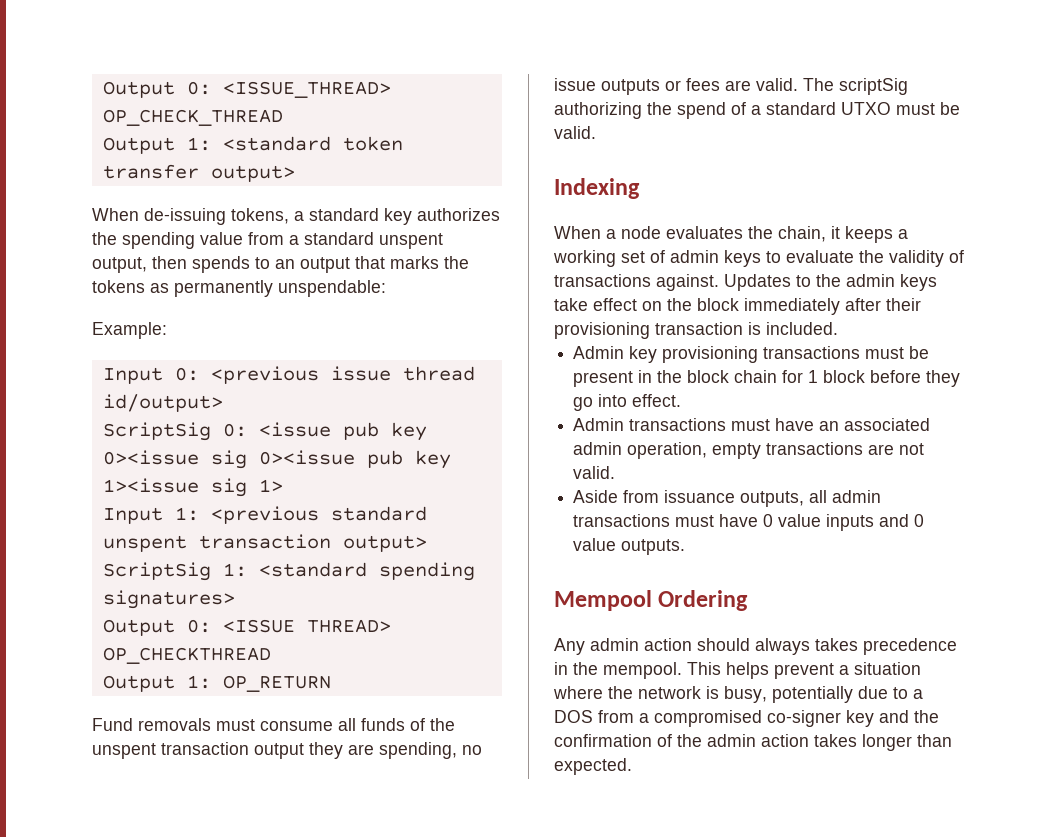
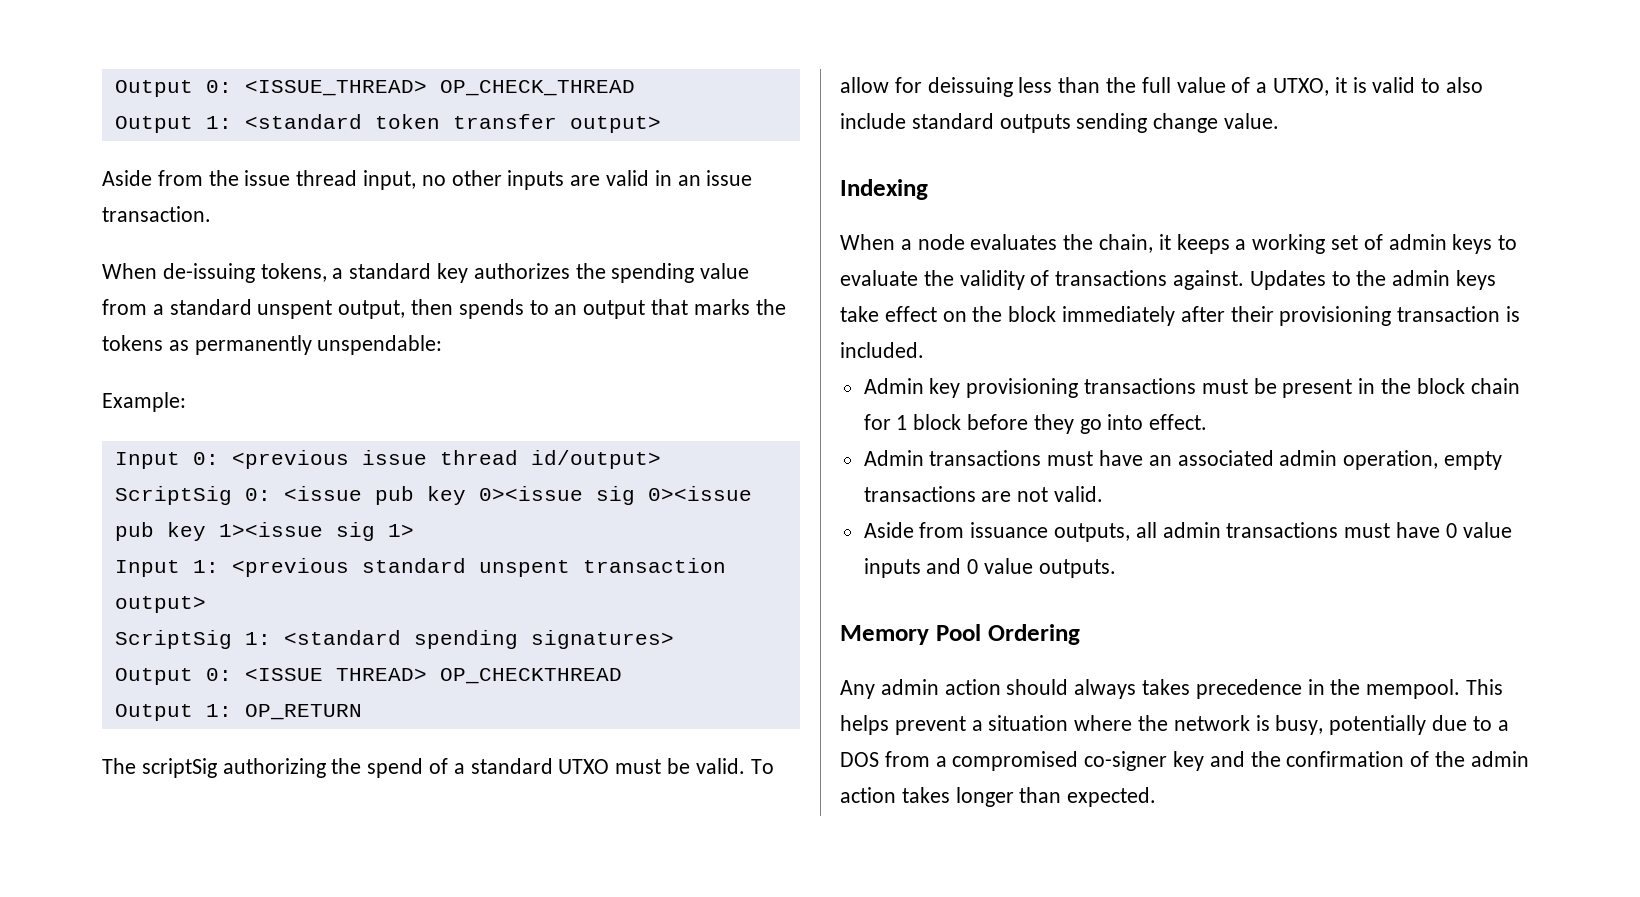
(295, 173) none -> [102,170,753,190] [102,206,211,222] // Aside from the issue thread input, no other inputs are valid in an issue transaction.
[92,718,455,731] [92,742,482,759] [554,78,798,95] Fund removals must consume all funds of the unspent transaction output they are spending, no issue outputs or fees are valid. -> (362, 712) none
(596, 132) none -> [750,759,774,774] [840,77,1484,97] [840,113,1280,133] To allow for deissuing less than the full value of a UTXO, it is valid to also include standard outputs sending change value.
[554,590,652,611] Mempool -> [840,624,981,645] Memory Pool

